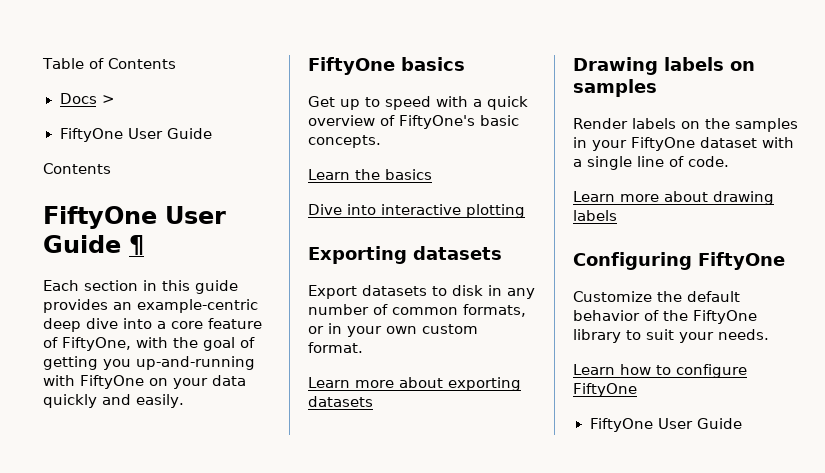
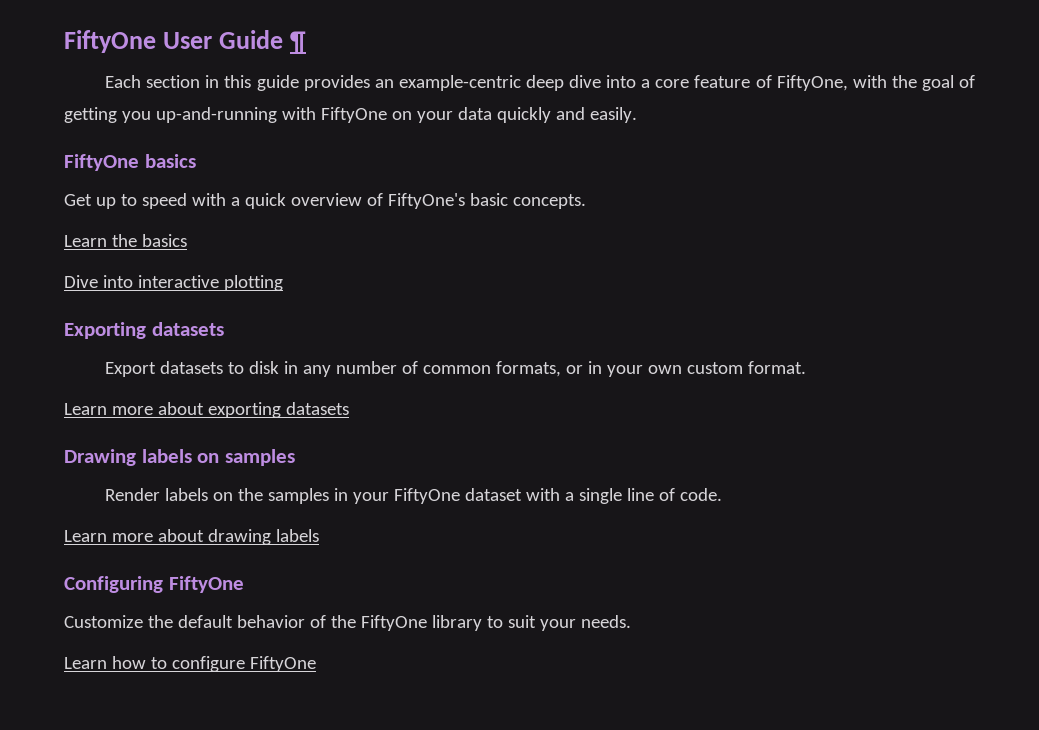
[42,58,176,69] [59,93,115,104] [59,128,213,142] [43,163,111,174] Table of Contents // Docs > // FiftyOne User Guide // Contents // -> (64, 41) none
[589,418,743,432] // FiftyOne User Guide -> (316, 664) none

